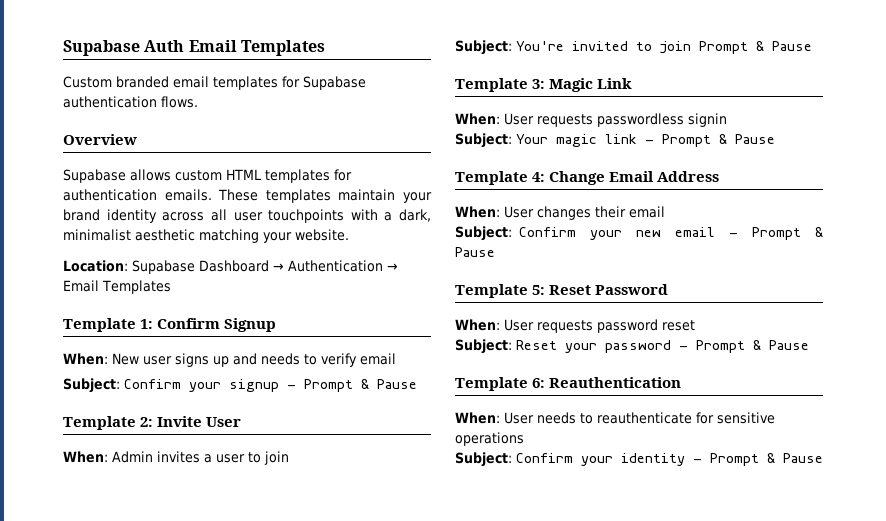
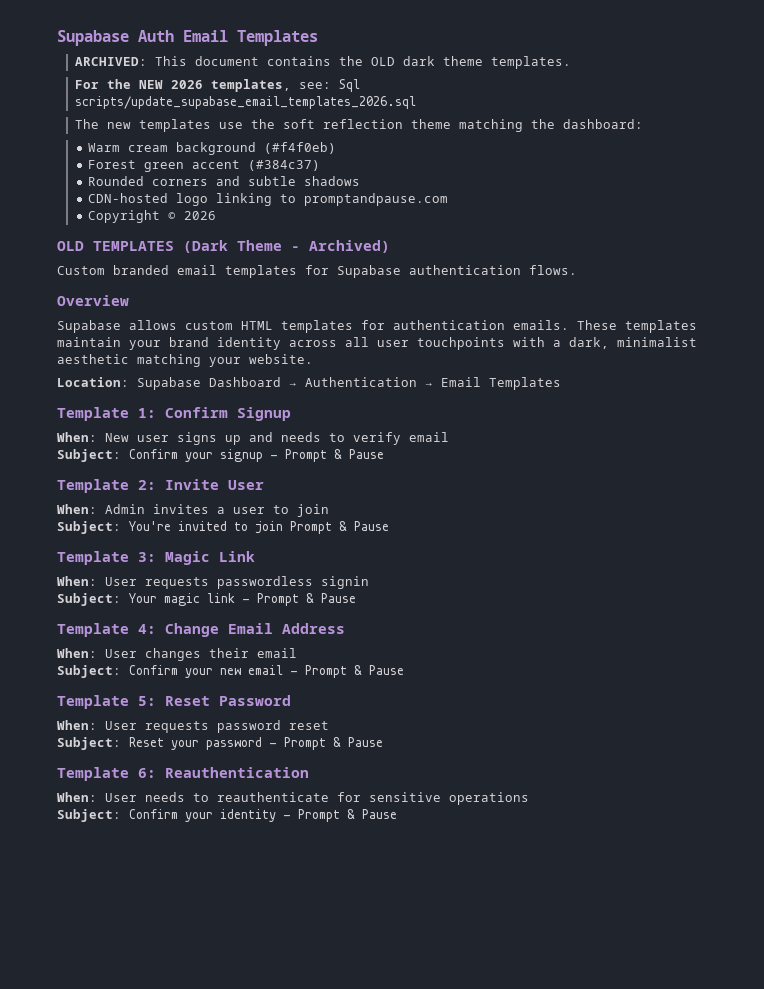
(325, 48) none -> [74,56,571,69] [74,79,360,92] [74,96,416,109] [74,119,643,132] [88,142,337,155] [88,160,321,172] [88,176,361,186] [88,193,449,206] [88,210,217,223] [57,240,390,253] // ARCHIVED: This document contains the OLD dark theme templates. // For the NEW 2026 templates, see: Sql scripts/update_supabase_email_templates_2026.sql // The new templates use the soft reflection theme matching the dashboard: // Warm cream background (#f4f0eb) // Forest green accent (#384c37) // Rounded corners and subtle shadows // CDN-hosted logo linking to promptandpause.com // Copyright © 2026 // OLD TEMPLATES (Dark Theme - Archived)

